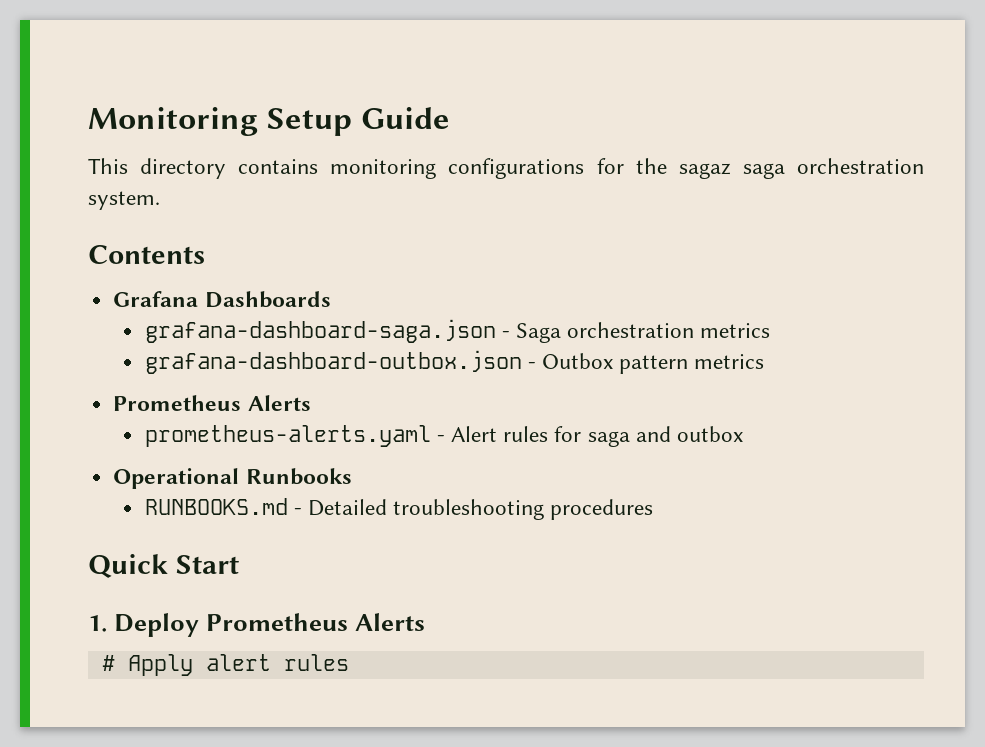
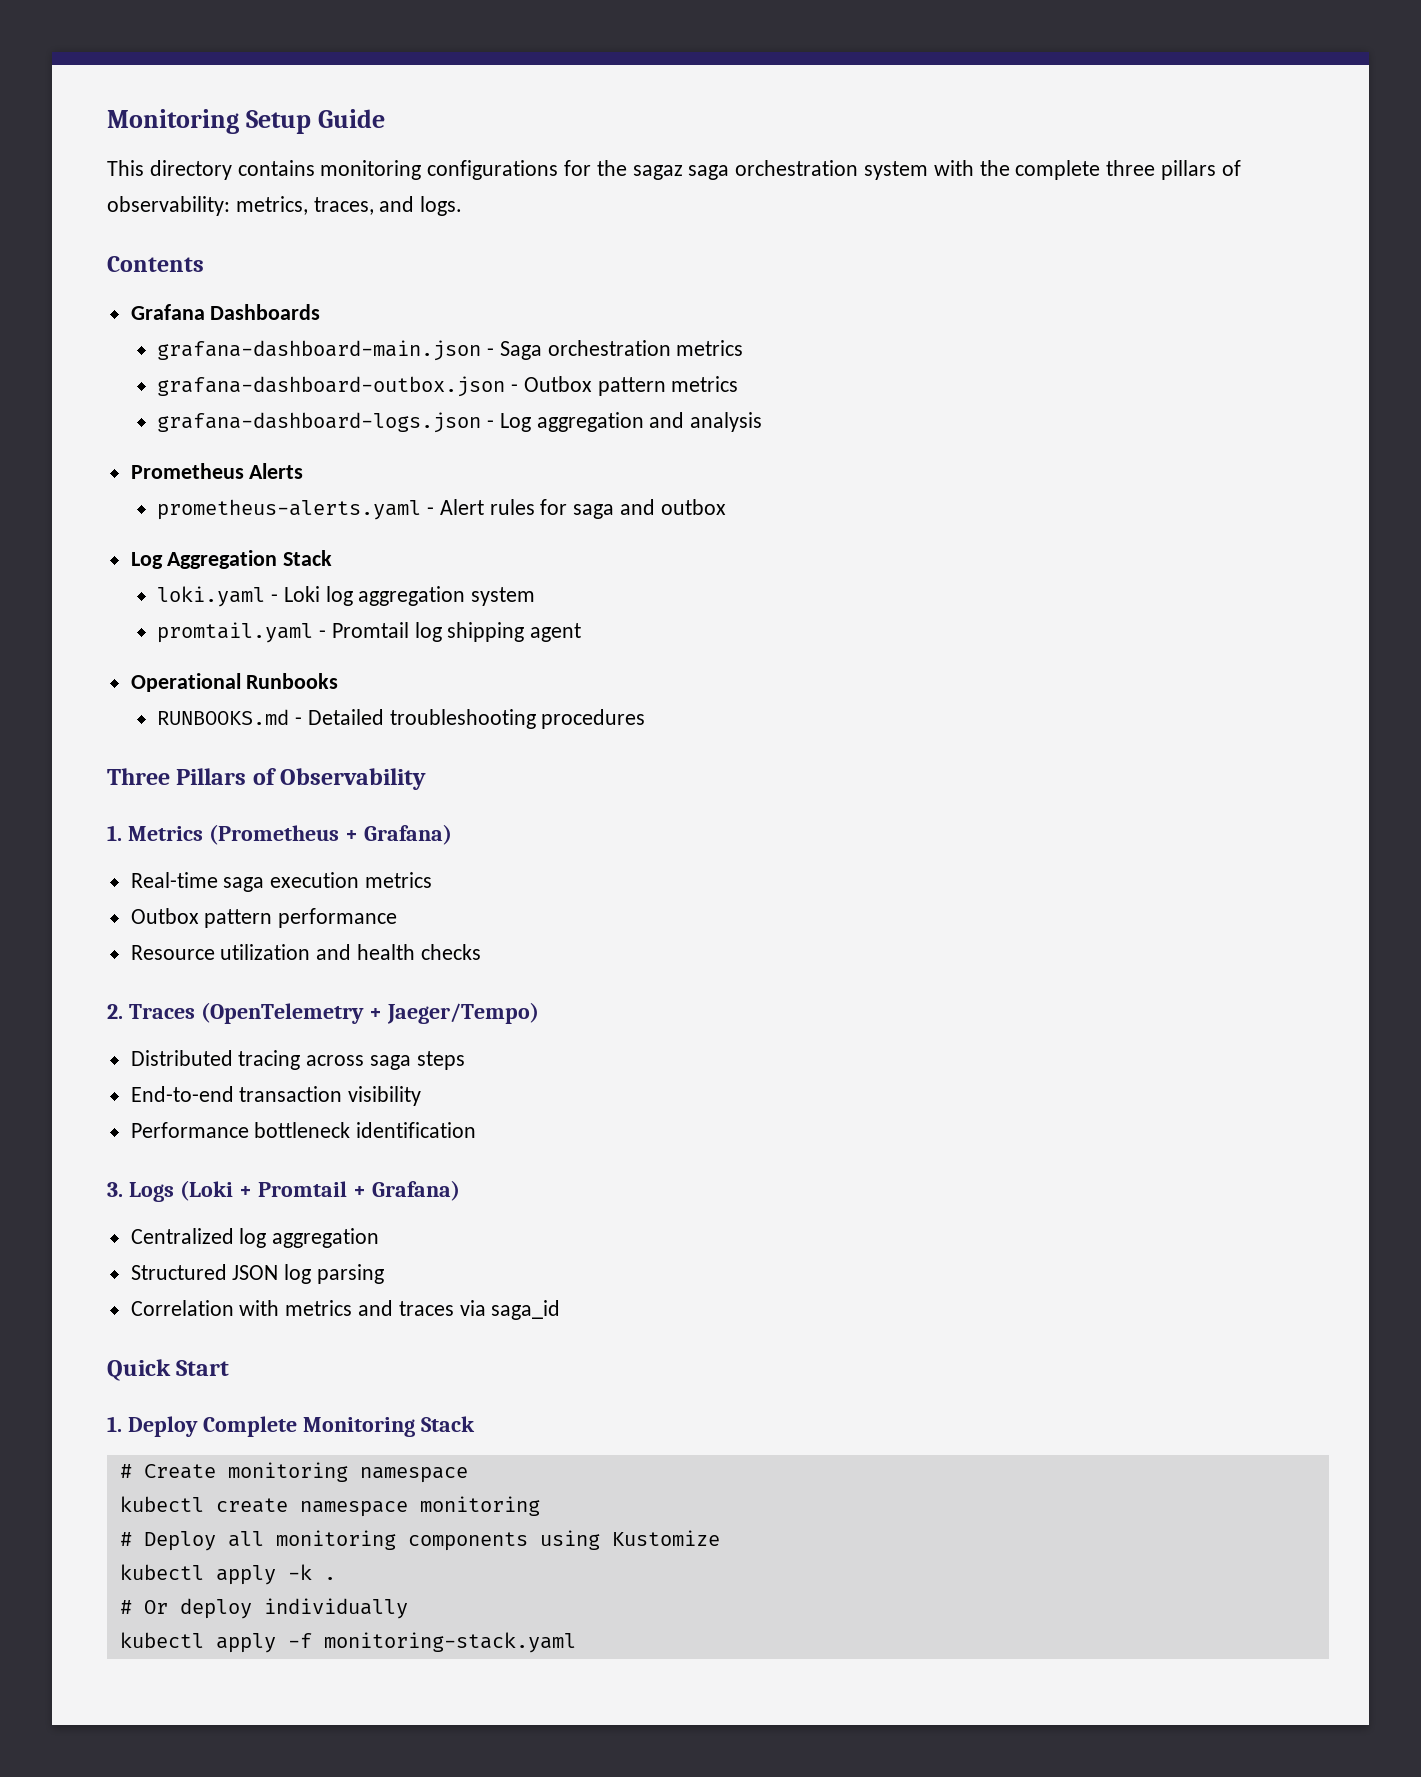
[88,191,160,210] system. -> [864,160,1241,180] [107,196,463,216] system with the complete three pillars of observability: metrics, traces, and logs.
[144,319,496,343] grafana-dashboard-saga.json -> [157,340,482,361] grafana-dashboard-main.json
(765, 361) none -> [157,412,763,433] // grafana-dashboard-logs.json - Log aggregation and analysis
(744, 434) none -> [130,550,333,569] [157,586,536,607] [157,622,582,643] // Log Aggregation Stack // loki.yaml - Loki log aggregation system // promtail.yaml - Promtail log shipping agent
[88,554,239,578] [88,613,426,637] [101,654,349,676] Quick Start // 1. Deploy Prometheus Alerts // # Apply alert rules -> [107,768,427,790] [107,824,452,845] [130,872,433,892] [130,908,398,928] [130,944,481,960] [107,1002,539,1024] [130,1050,465,1070] [130,1086,422,1106] [130,1122,477,1138] [107,1180,460,1202] [130,1228,380,1248] [130,1264,385,1284] [130,1300,561,1320] [107,1359,230,1381] [107,1416,475,1437] [119,1462,468,1483] [119,1496,540,1517] [119,1530,720,1551] [119,1564,336,1585] [119,1598,408,1619] [119,1632,576,1653] Three Pillars of Observability // 1. Metrics (Prometheus + Grafana) // Real-time saga execution metrics // Outbox pattern performance // Resource utilization and health checks // 2. Traces (OpenTelemetry + Jaeger/Tempo) // Distributed tracing across saga steps // End-to-end transaction visibility // Performance bottleneck identification // 3. Logs (Loki + Promtail + Grafana) // Centralized log aggregation // Structured JSON log parsing // Correlation with metrics and traces via saga_id // Quick Start // 1. Deploy Complete Monitoring Stack // # Create monitoring namespace // kubectl create namespace monitoring // # Deploy all monitoring components using Kustomize // kubectl apply -k . // # Or deploy individually // kubectl apply -f monitoring-stack.yaml

